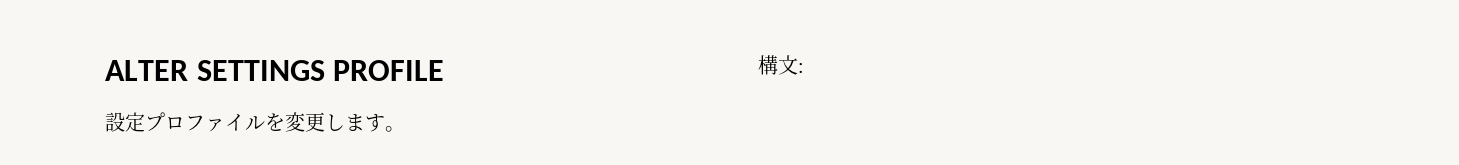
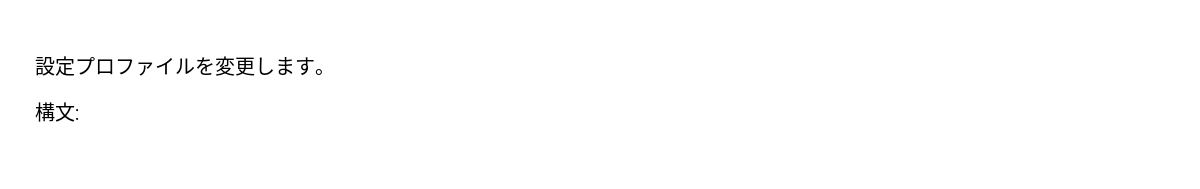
[105,60,445,81] ALTER SETTINGS PROFILE // -> (35, 66) none

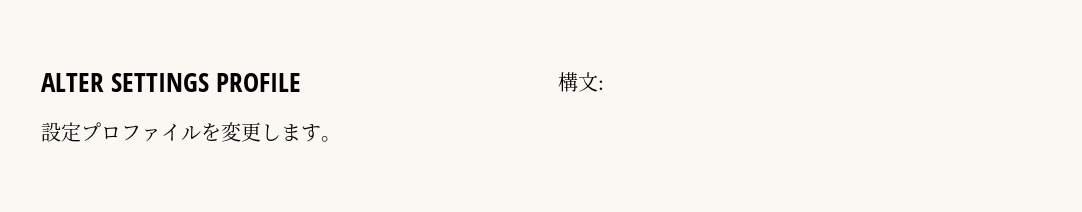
(35, 66) none -> [41,73,302,92] ALTER SETTINGS PROFILE //

